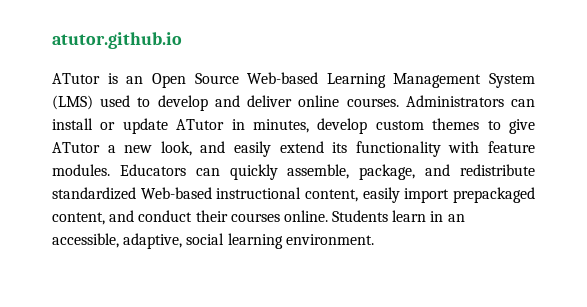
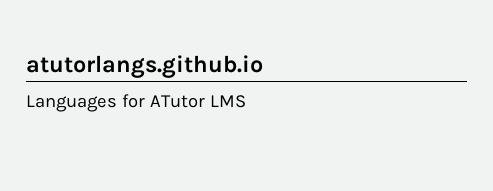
[52,32,182,49] [52,72,535,88] [52,95,535,111] [52,118,535,134] [52,141,535,157] [52,164,535,180] [52,187,535,203] [52,210,465,225] [52,233,374,249] atutor.github.io // ATutor is an Open Source Web-based Learning Management System (LMS) used to develop and deliver online courses. Administrators can install or update ATutor in minutes, develop custom themes to give ATutor a new look, and easily extend its functionality with feature modules. Educators can quickly assemble, package, and redistribute standardized Web-based instructional content, easily import prepackaged content, and conduct their courses online. Students learn in an accessible, adaptive, social learning environment. -> [26,55,263,78] [26,94,246,112] atutorlangs.github.io // Languages for ATutor LMS

